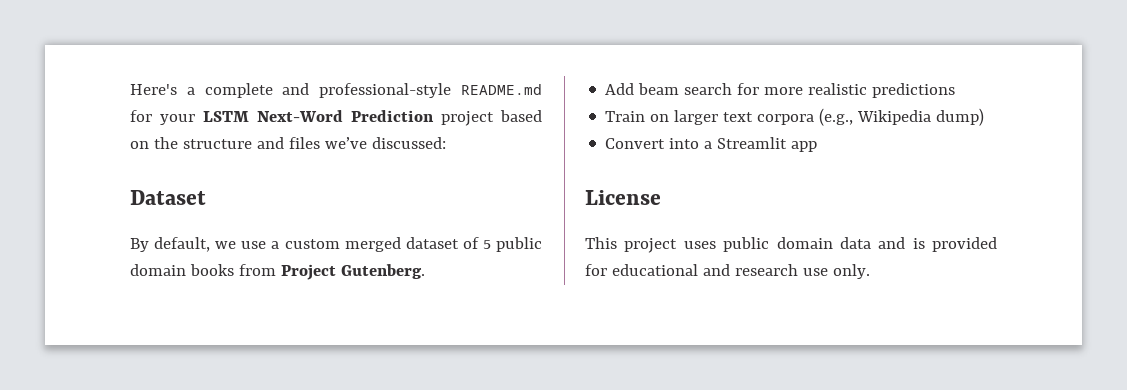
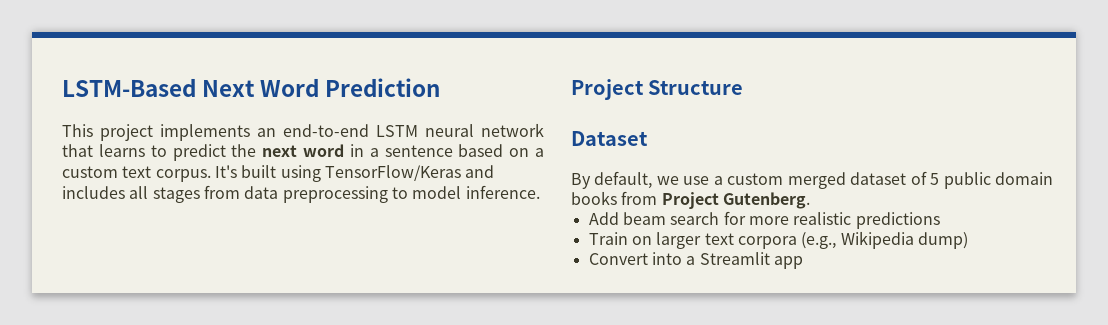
[130,83,542,98] [130,110,542,126] [130,137,446,149] Here's a complete and professional-style README.md for your LSTM Next-Word Prediction project based on the structure and files we’ve discussed: -> [62,78,441,97] [62,123,544,141] [62,144,544,161] [62,165,495,182] [62,185,540,203] [571,79,744,100] LSTM-Based Next Word Prediction // This project implements an end-to-end LSTM neural network that learns to predict the next word in a sentence based on a custom text corpus. It's built using TensorFlow/Keras and includes all stages from data preprocessing to model inference. // Project Structure
[585,190,661,205] [585,237,997,253] [585,264,870,279] // License // This project uses public domain data and is provided for educational and research use only. -> (803, 262) none

